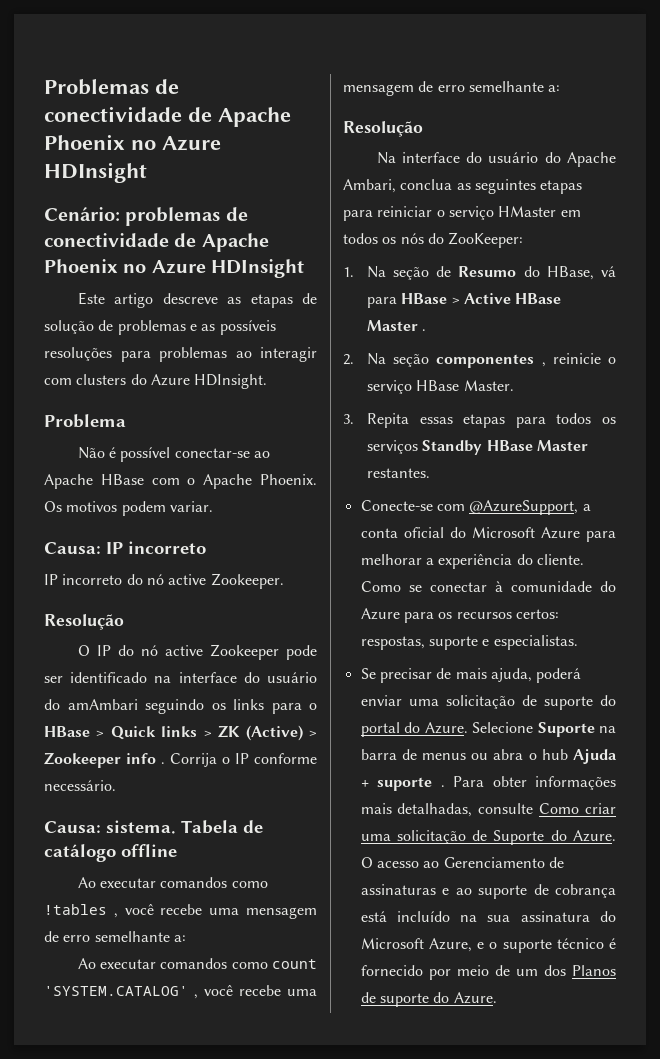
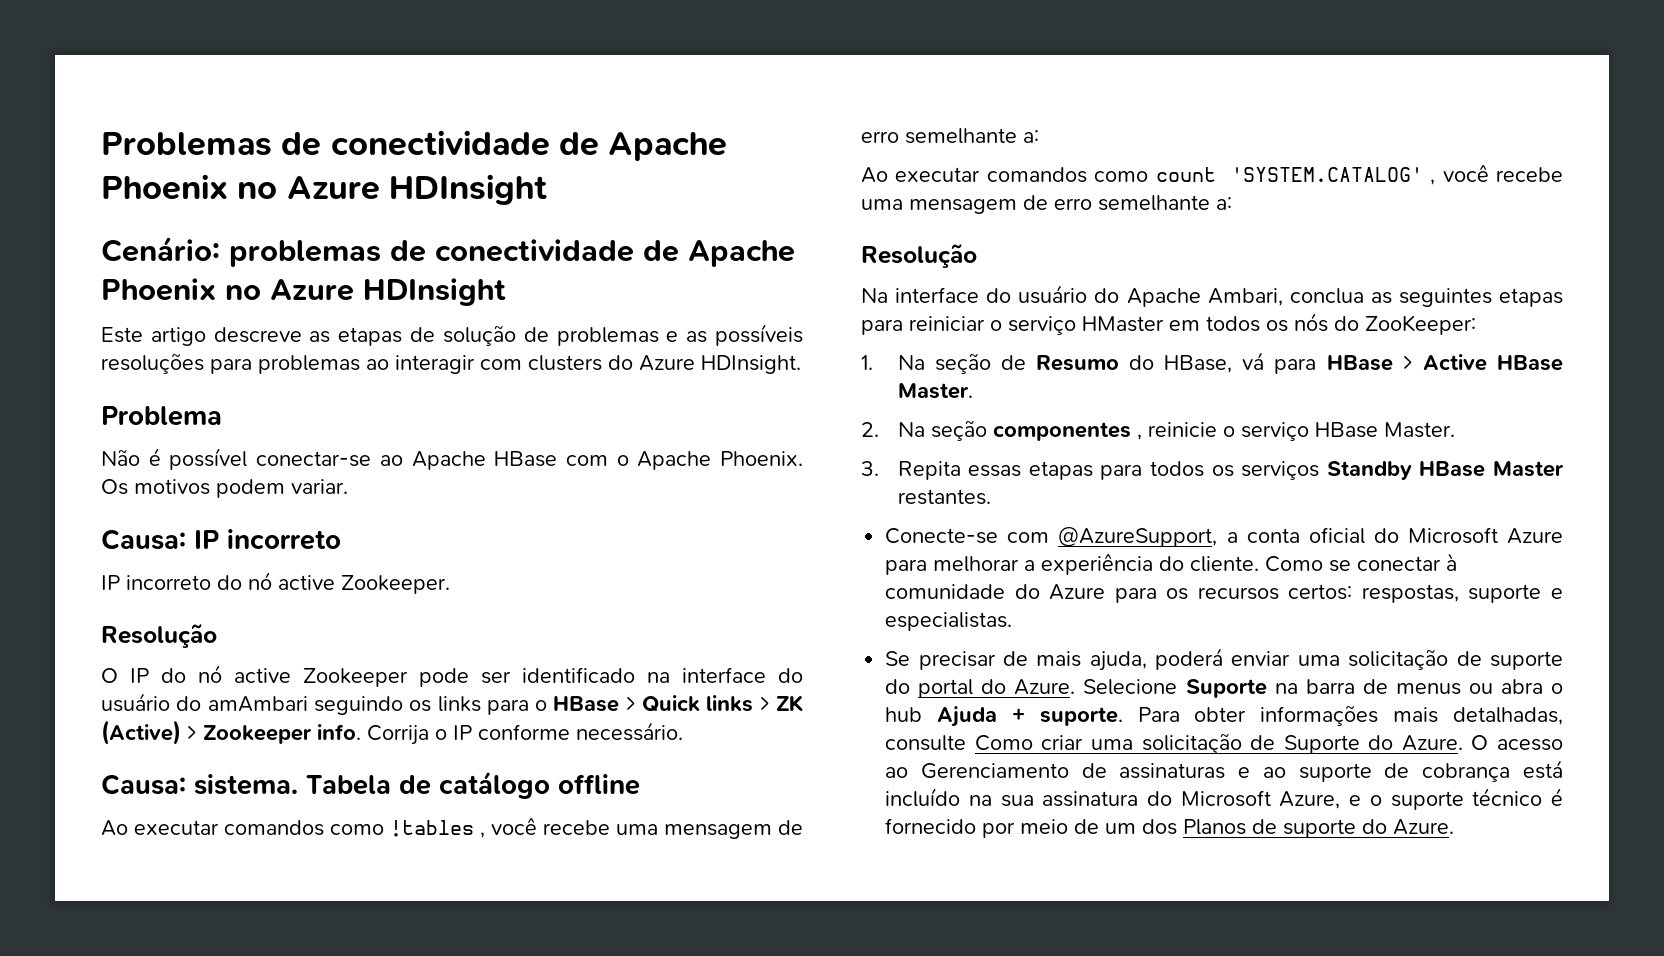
[126,753,165,764] info . -> [317,724,361,740] info.
[366,320,427,331] Master . -> [897,383,973,399] Master.
[377,777,445,791] suporte . -> [1039,707,1123,726] suporte.

